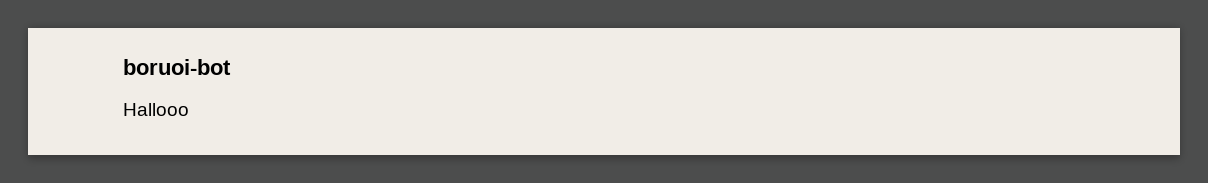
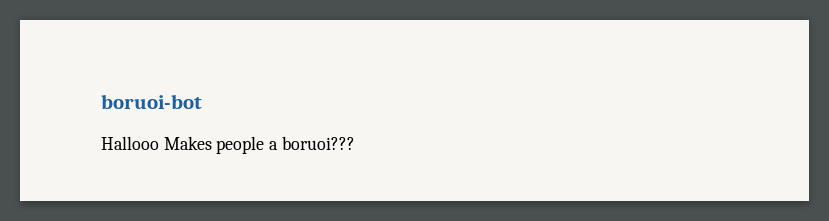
(189, 109) none -> [163,136,355,154] Makes people a boruoi???

